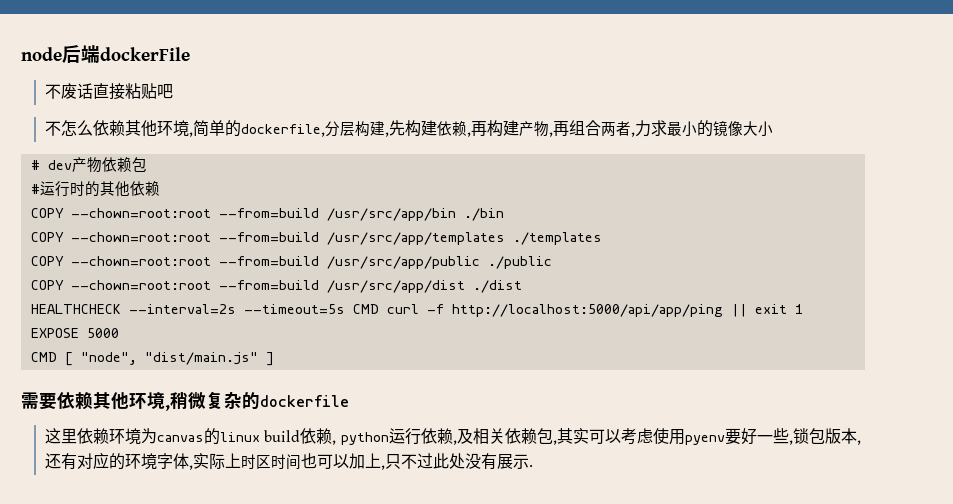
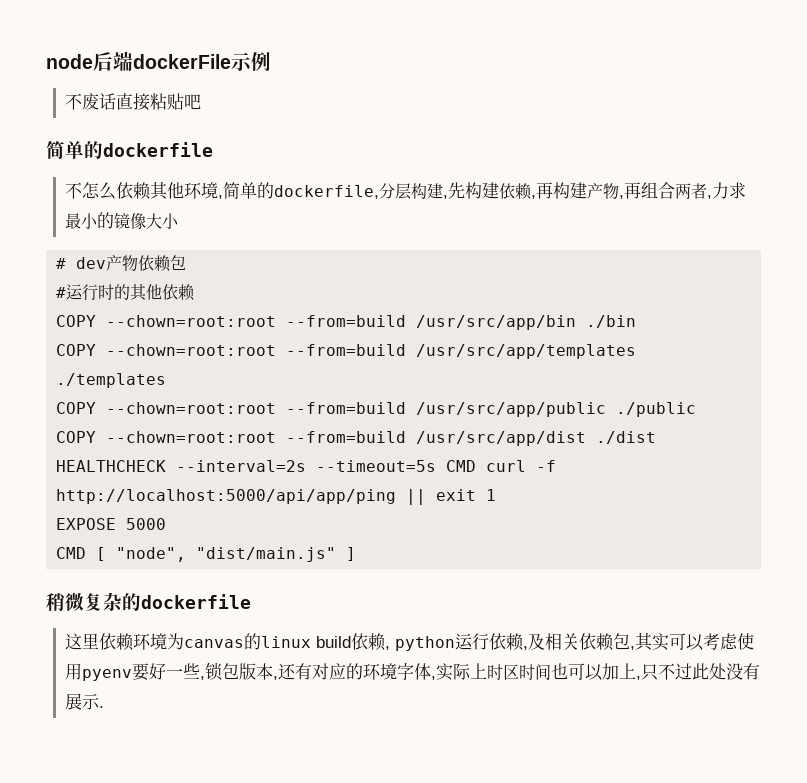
(190, 54) none -> [231,52,271,71] 示例
(173, 91) none -> [46,141,213,159] // 简单的dockerfile
[21,392,170,411] 需要依赖其他环境, -> (357, 554) none

